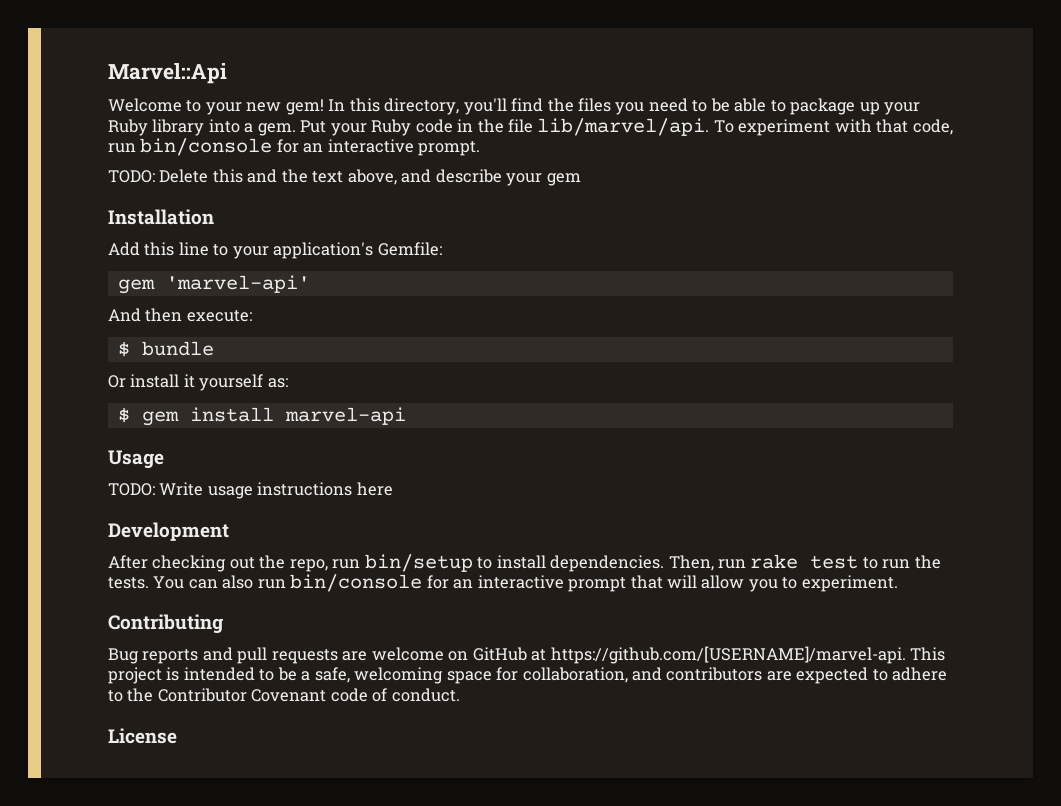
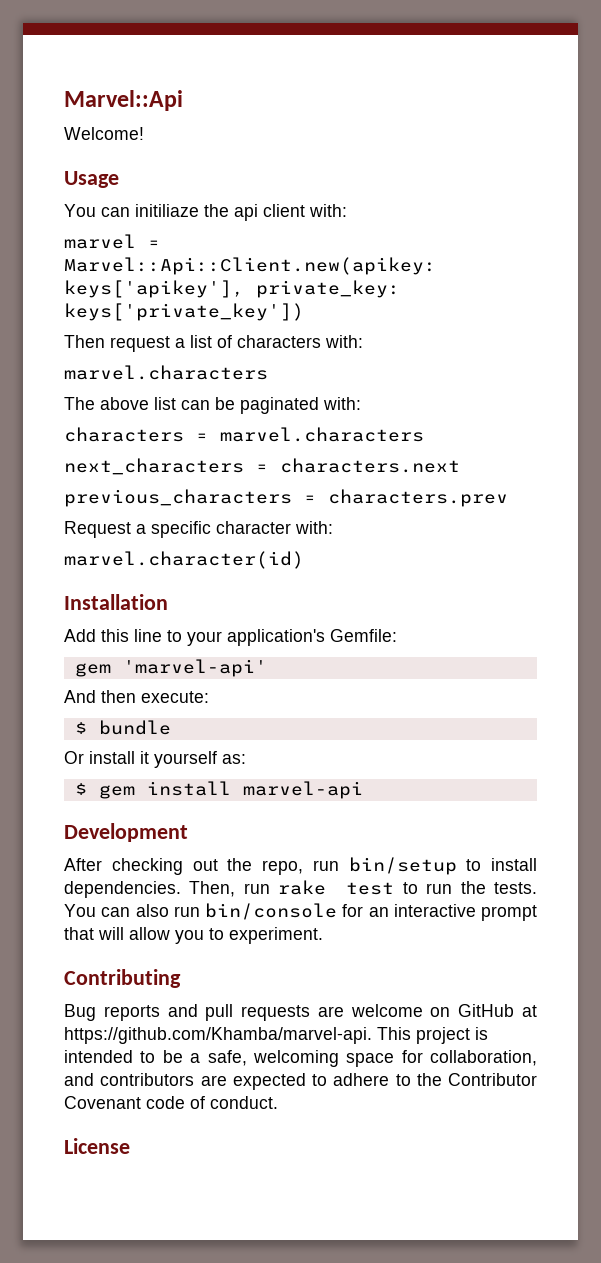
[108,98,921,115] [108,118,953,136] [108,138,481,156] [108,169,581,186] Welcome to your new gem! In this directory, you'll find the files you need to be able to package up your Ruby library into a gem. Put your Ruby code in the file lib/marvel/api. To experiment with that code, run bin/console for an interactive prompt. // TODO: Delete this and the text above, and describe your gem -> [64,127,144,140] [64,171,119,188] [64,204,347,221] [64,234,160,249] [64,257,436,275] [64,280,400,298] [64,303,304,321] [64,335,363,352] [64,365,268,380] [64,397,361,414] [64,427,424,442] [64,458,460,475] [64,489,508,507] [64,521,333,538] [64,551,304,569] Welcome! // Usage // You can initiliaze the api client with: // marvel = Marvel::Api::Client.new(apikey: keys['apikey'], private_key: keys['private_key']) // Then request a list of characters with: // marvel.characters // The above list can be paginated with: // characters = marvel.characters // next_characters = characters.next // previous_characters = characters.prev // Request a specific character with: // marvel.character(id)
[108,450,164,469] [108,482,393,499] // Usage // TODO: Write usage instructions here -> (363, 790) none
[550,646,906,664] https://github.com/[USERNAME]/marvel-api. -> [64,1027,372,1044] https://github.com/Khamba/marvel-api.

